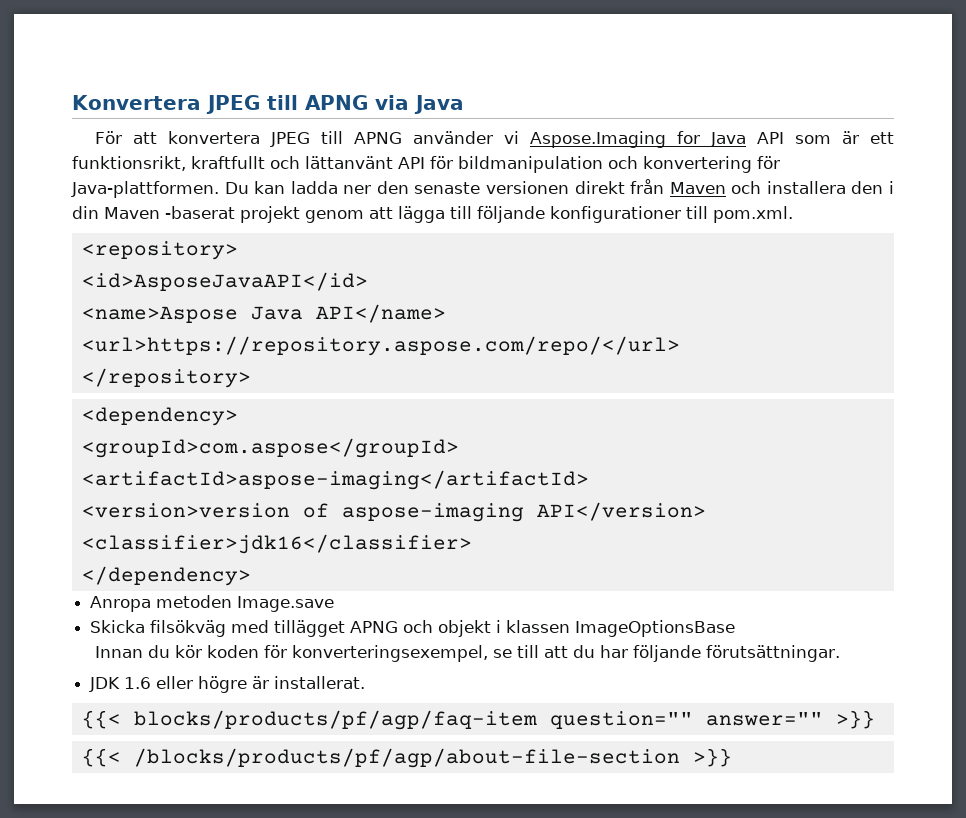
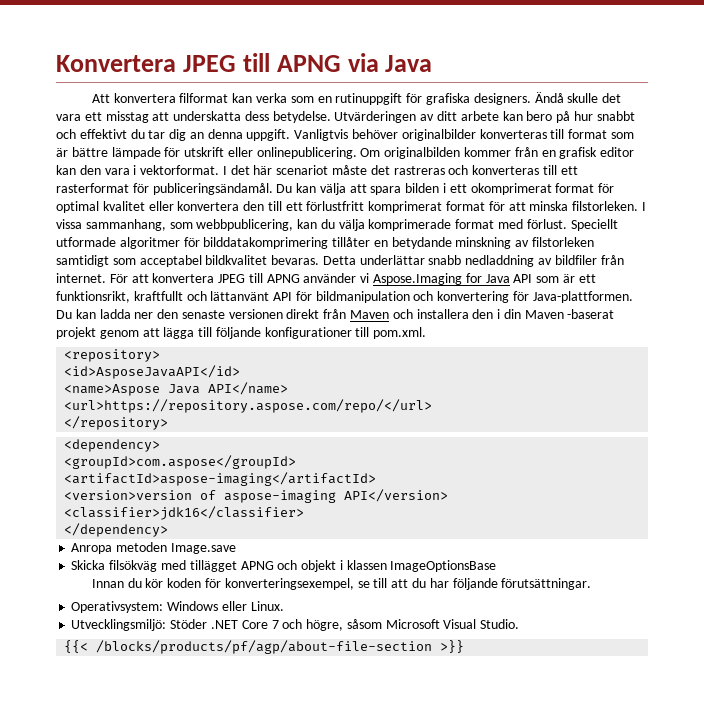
(464, 104) none -> [91,92,622,105] [56,111,635,123] [56,129,634,141] [56,147,635,159] [56,165,578,175] [56,183,615,195] [56,201,646,213] [56,219,618,231] [56,237,595,249] [56,255,624,267] [56,273,106,283] Att konvertera filformat kan verka som en rutinuppgift för grafiska designers. Ändå skulle det vara ett misstag att underskatta dess betydelse. Utvärderingen av ditt arbete kan bero på hur snabbt och effektivt du tar dig an denna uppgift. Vanligtvis behöver originalbilder konverteras till format som är bättre lämpade för utskrift eller onlinepublicering. Om originalbilden kommer från en grafisk editor kan den vara i vektorformat. I det här scenariot måste det rastreras och konverteras till ett rasterformat för publiceringsändamål. Du kan välja att spara bilden i ett okomprimerat format för optimal kvalitet eller konvertera den till ett förlustfritt komprimerat format för att minska filstorleken. I vissa sammanhang, som webbpublicering, kan du välja komprimerade format med förlust. Speciellt utformade algoritmer för bilddatakomprimering tillåter en betydande minskning av filstorleken samtidigt som acceptabel bildkvalitet bevaras. Detta underlättar snabb nedladdning av bildfiler från internet.
[89,676,366,693] [81,710,875,730] JDK 1.6 eller högre är installerat. // {{< blocks/products/pf/agp/faq-item question="" answer="" >}} -> [71,601,284,613] [71,619,520,631] Operativsystem: Windows eller Linux. // Utvecklingsmiljö: Stöder .NET Core 7 och högre, såsom Microsoft Visual Studio.

